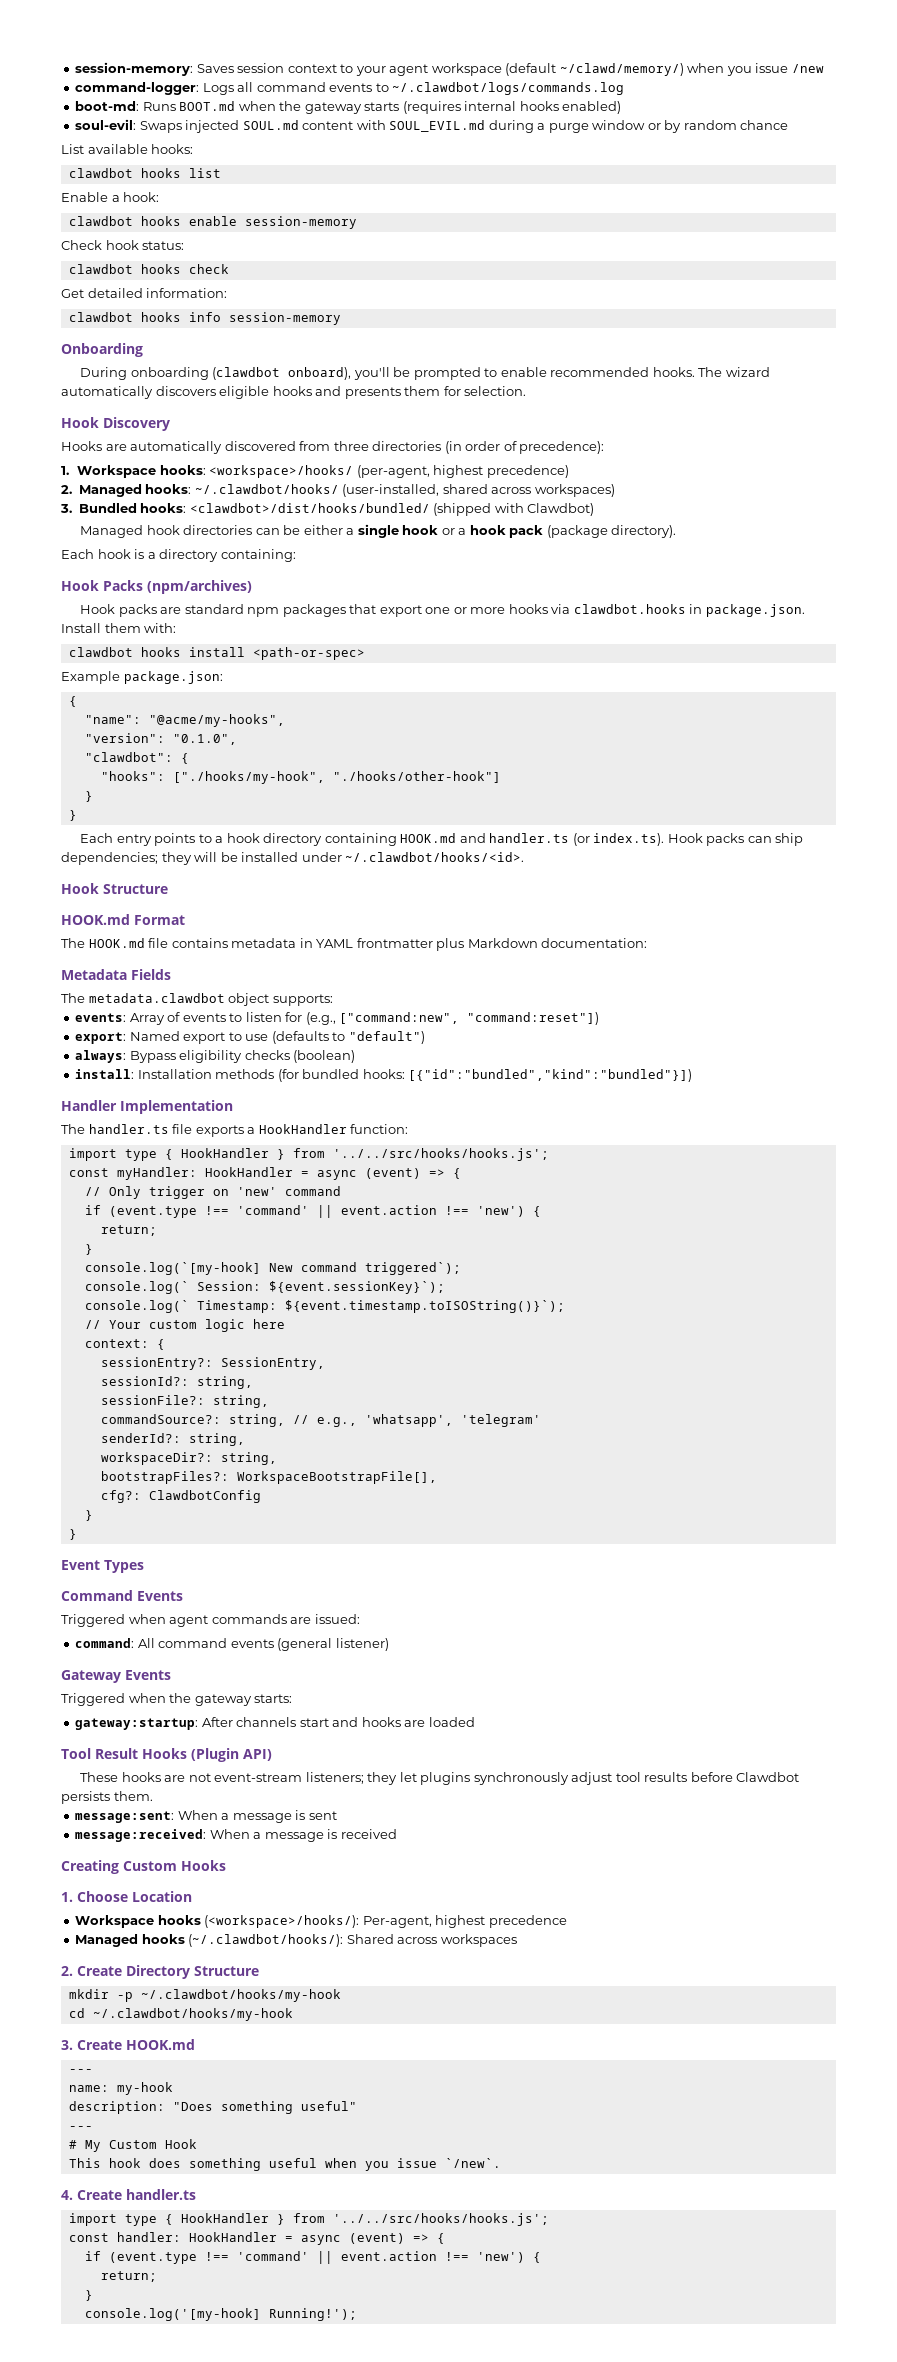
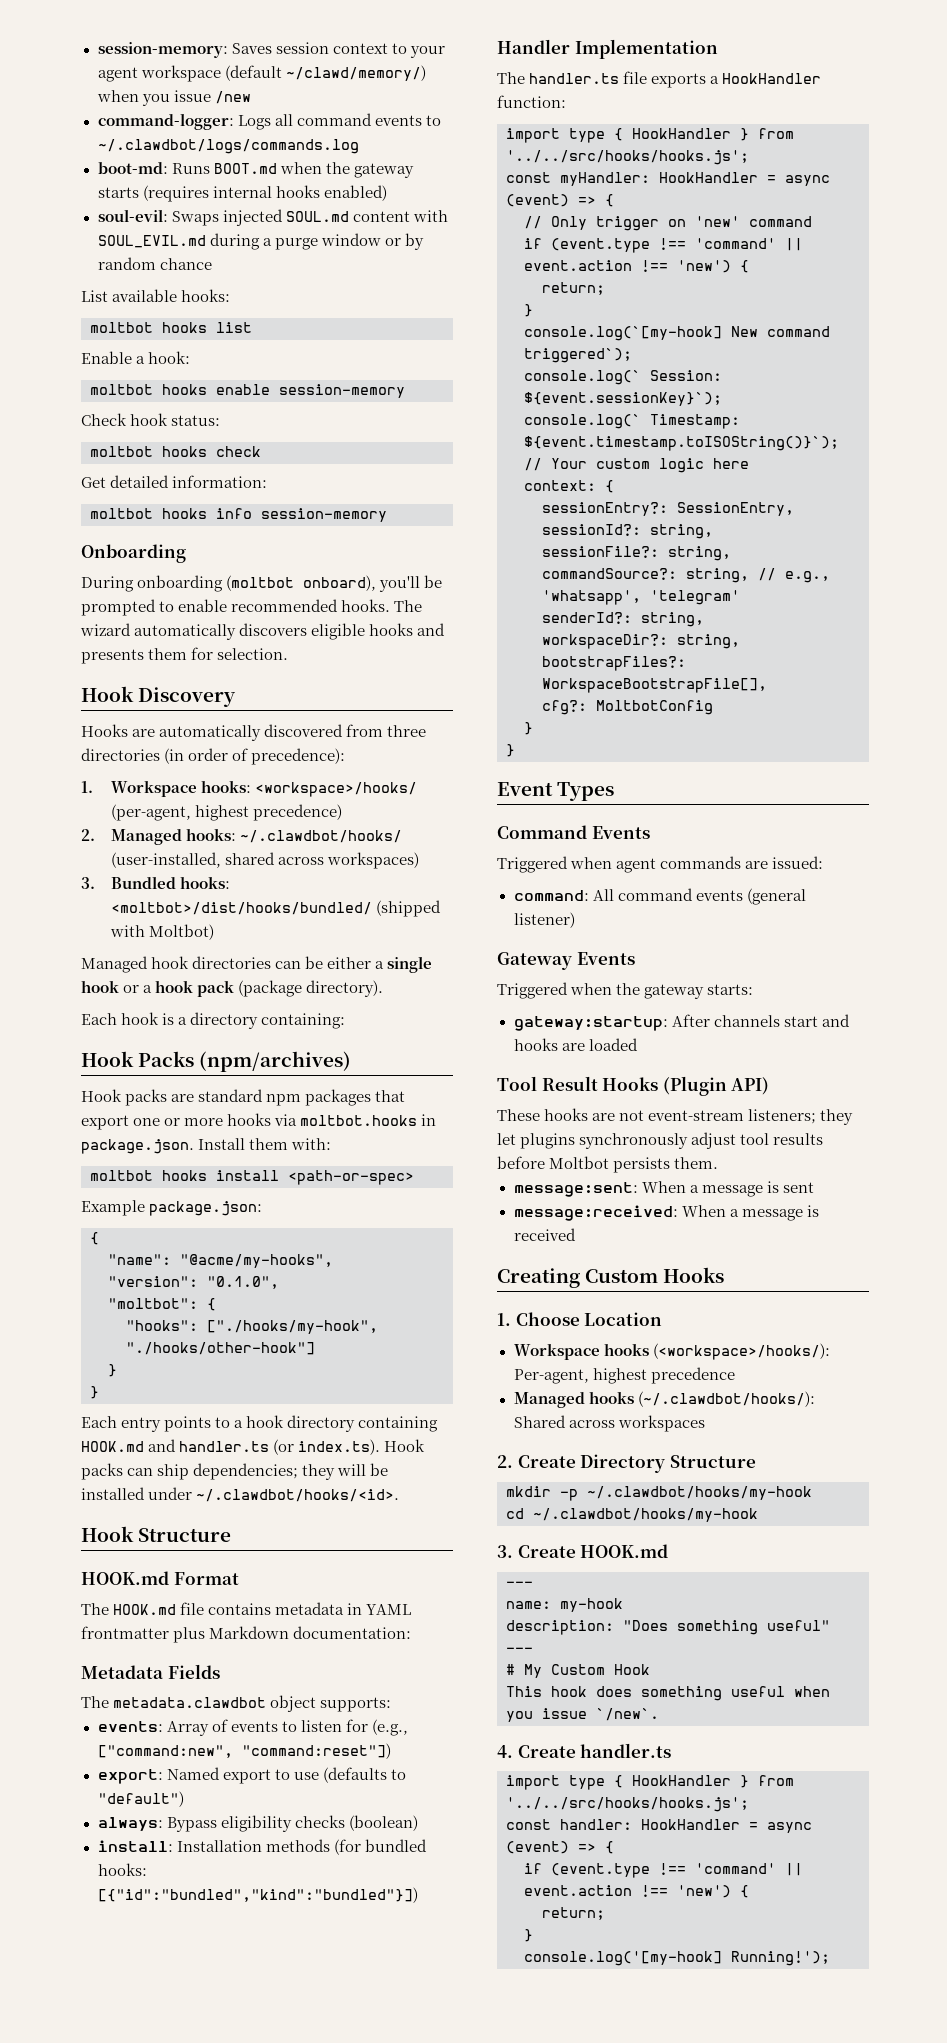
[68,168,133,178] clawdbot -> [90,322,153,333] moltbot
[68,216,133,226] clawdbot -> [90,384,153,395] moltbot
[68,264,133,274] clawdbot -> [90,446,153,457] moltbot
[68,312,133,322] clawdbot -> [90,508,153,519] moltbot
[212,367,281,380] (clawdbot -> [226,575,295,591] (moltbot
[189,503,430,513] <clawdbot>/dist/hooks/bundled/ -> [110,902,372,915] <moltbot>/dist/hooks/bundled/
[527,503,595,516] Clawdbot) -> [148,924,214,940] Moltbot)
[573,604,686,614] clawdbot.hooks -> [300,1115,418,1126] moltbot.hooks
[68,647,133,657] clawdbot -> [90,1170,153,1181] moltbot
[84,752,173,762] "clawdbot": -> [108,1298,198,1309] "moltbot":
[148,1490,261,1503] ClawdbotConfig -> [596,700,713,715] MoltbotConfig
[736,1772,800,1782] Clawdbot -> [549,1156,610,1169] Moltbot

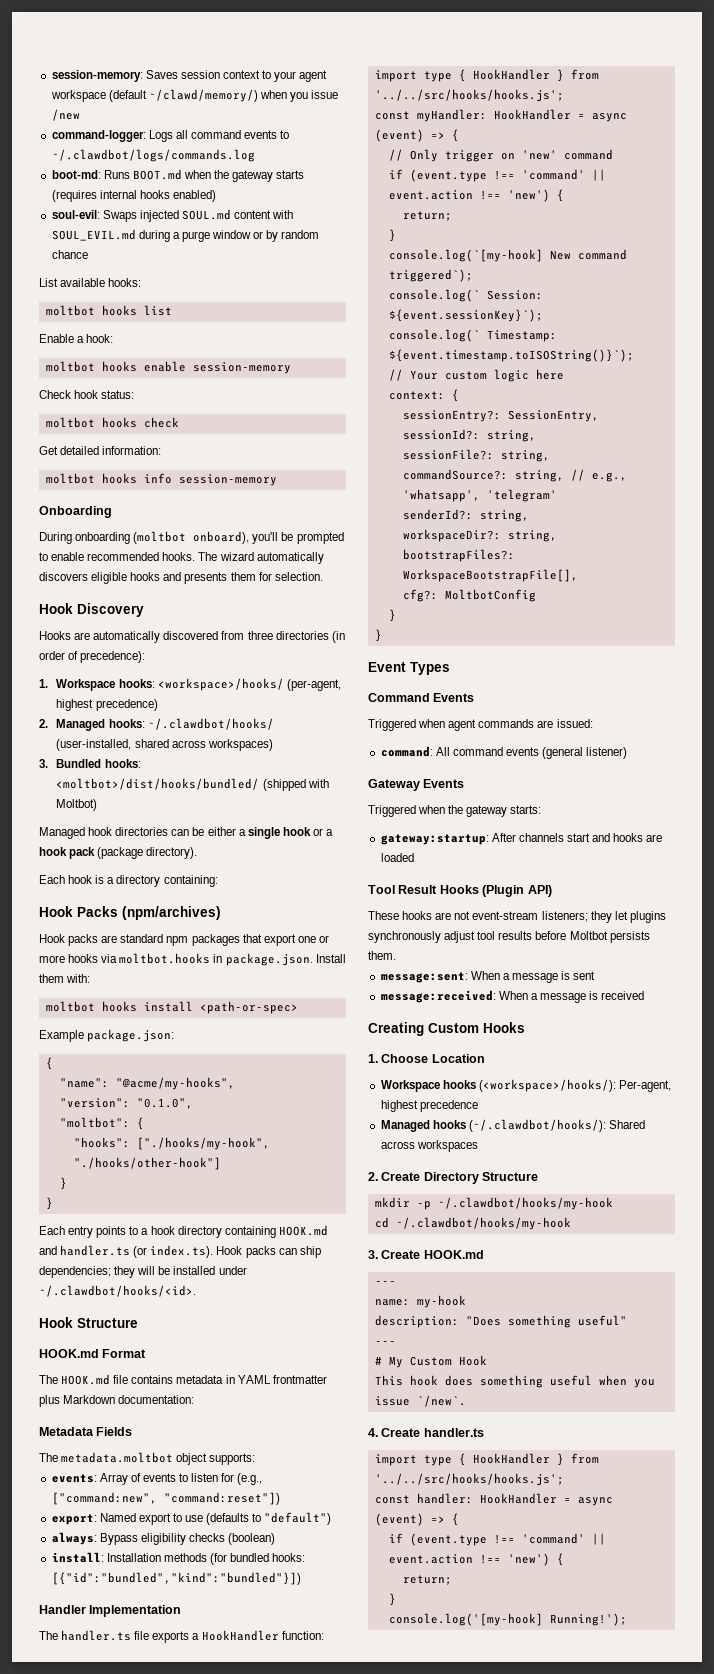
[113,1697,267,1708] metadata.clawdbot -> [61,1452,174,1463] metadata.moltbot

